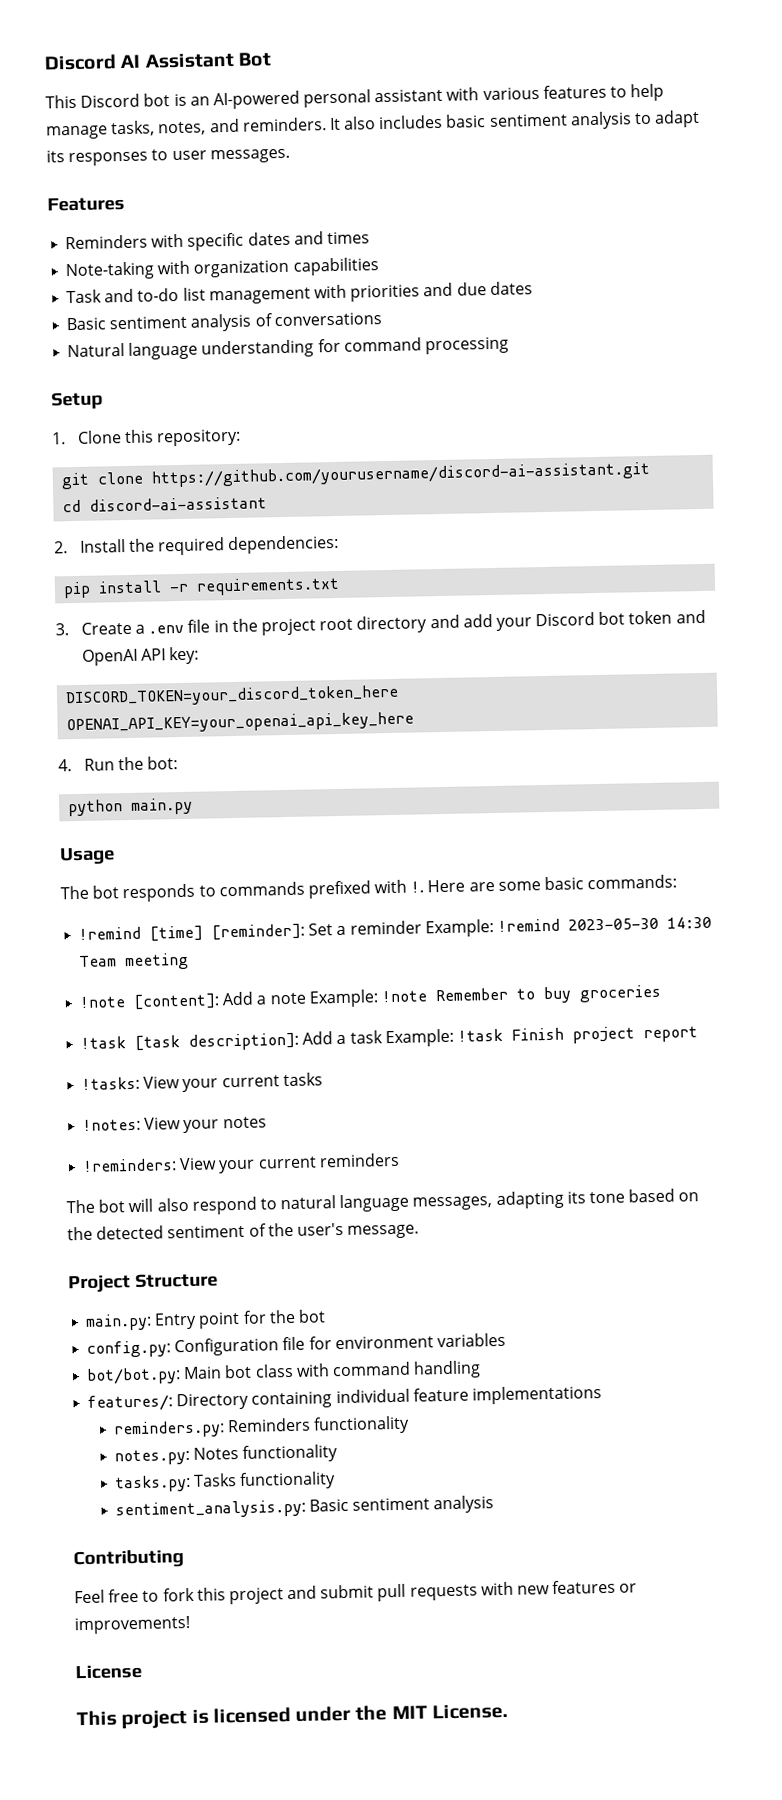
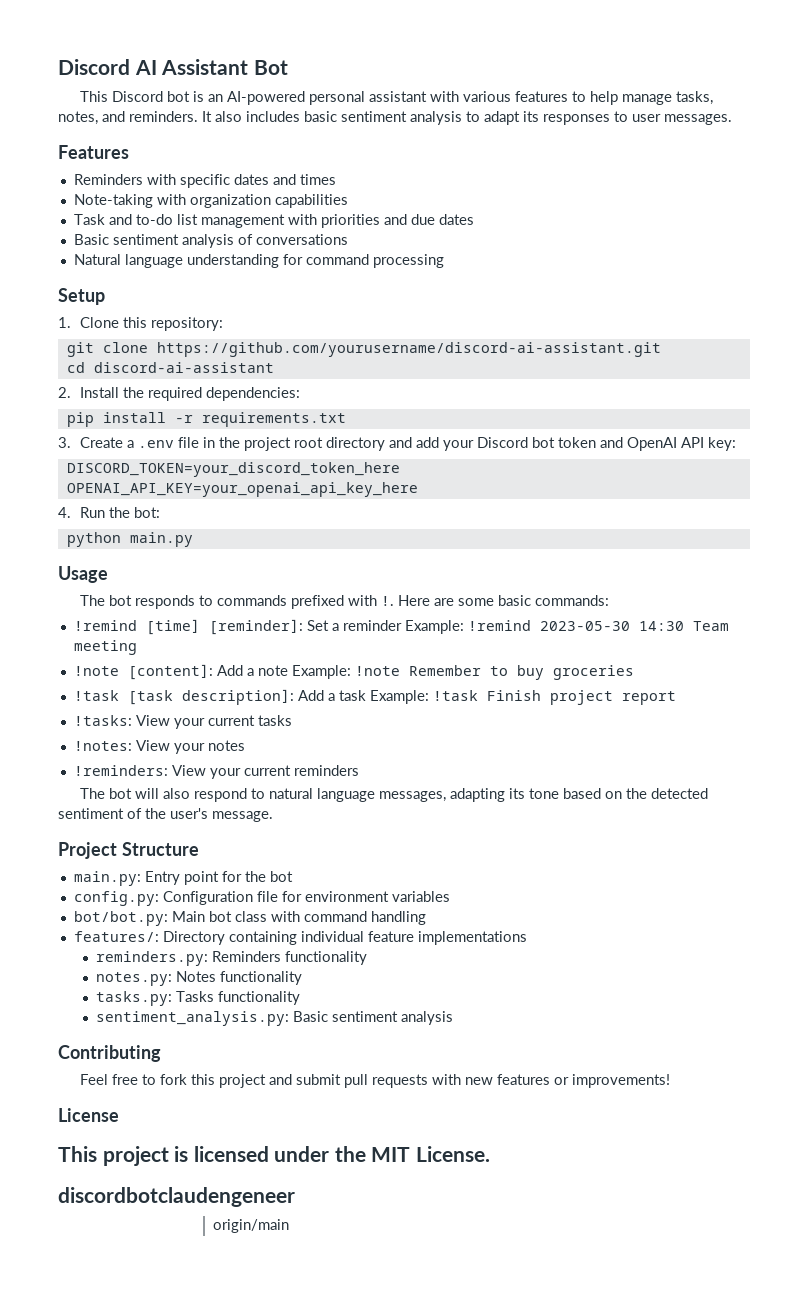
(508, 1711) none -> [58,1187,295,1207] [212,1219,289,1233] // discordbotclaudengeneer // origin/main

